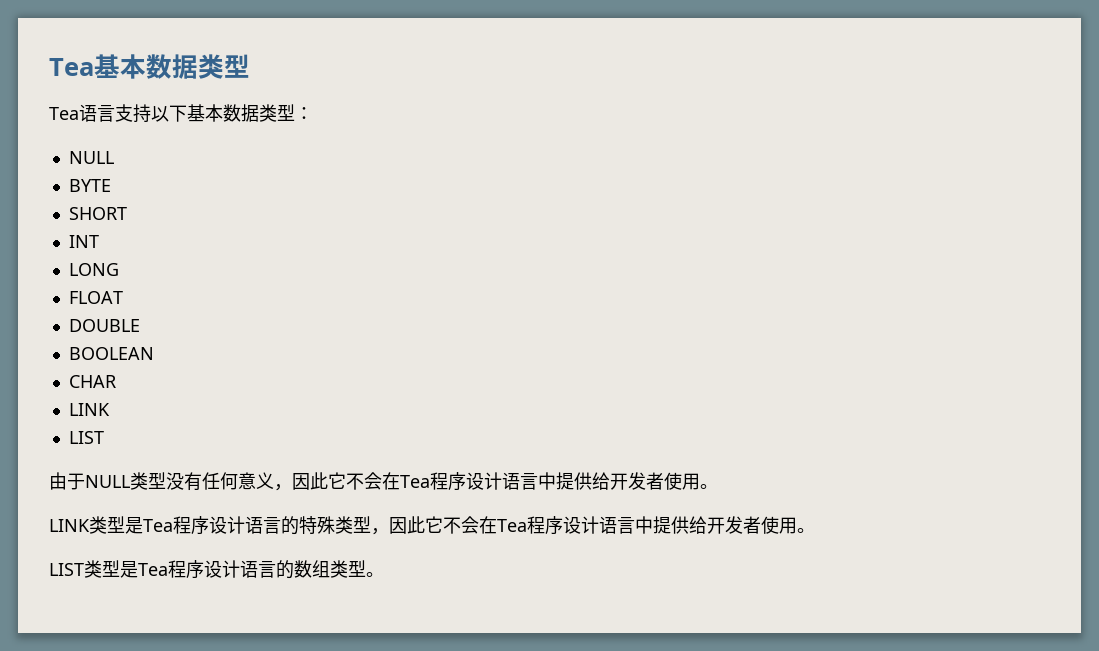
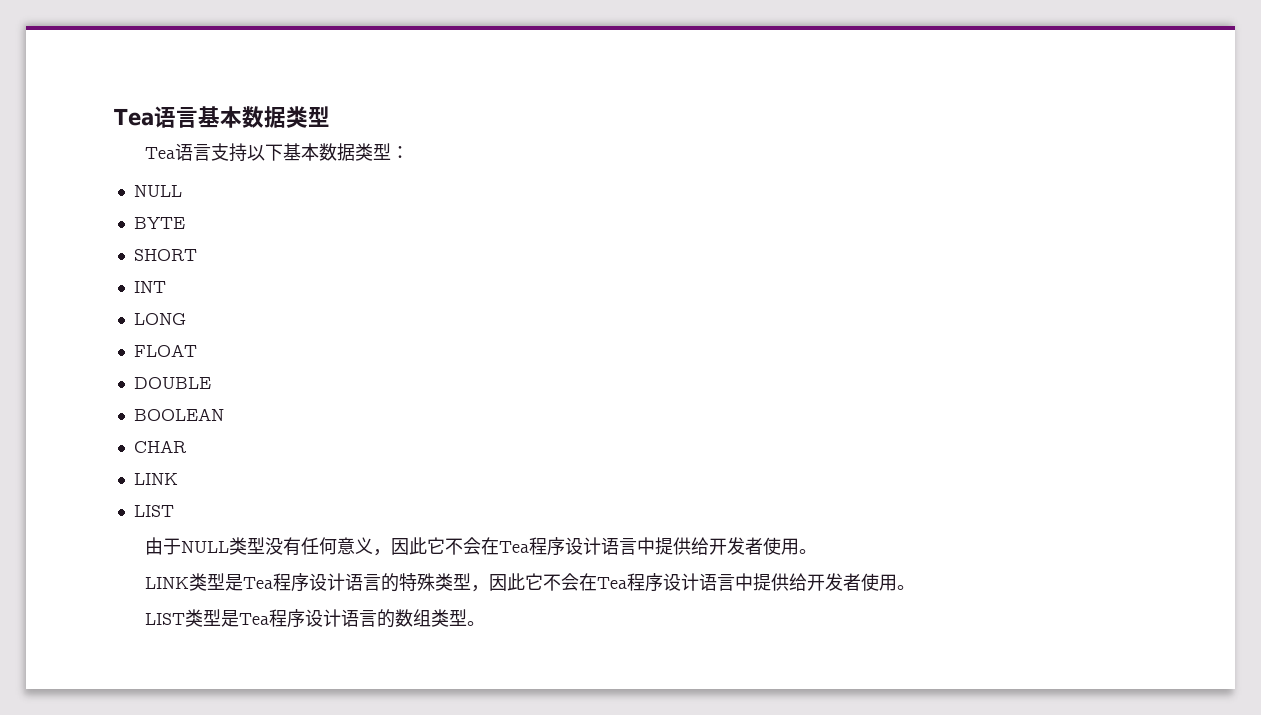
[49,58,94,76] Tea -> [114,106,198,128] Tea语言

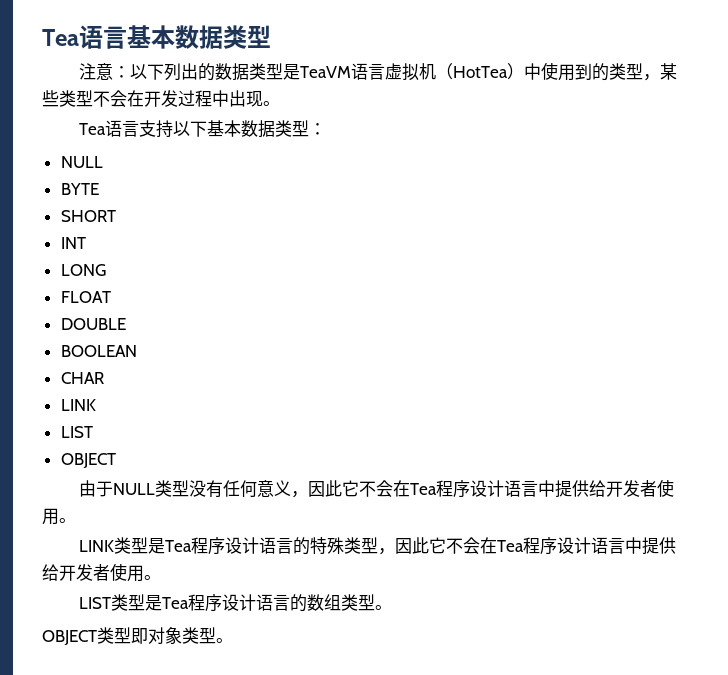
(330, 116) none -> [79,62,678,81] [42,90,280,107] // 注意：以下列出的数据类型是TeaVM语言虚拟机（HotTea）中使用到的类型，某些类型不会在开发过程中出现。
(174, 511) none -> [60,453,116,468] // OBJECT
(485, 623) none -> [42,627,233,645] // OBJECT类型即对象类型。

